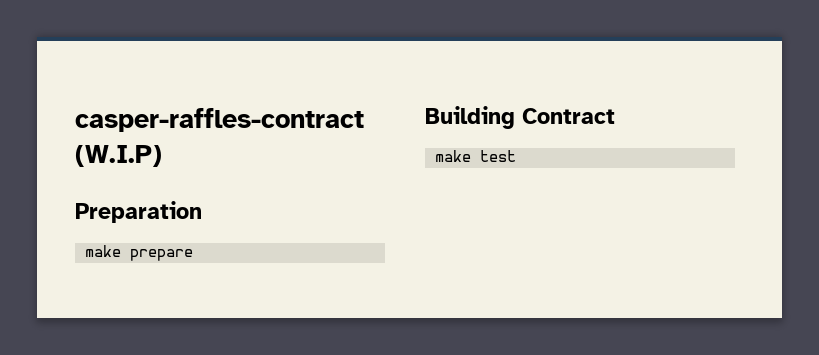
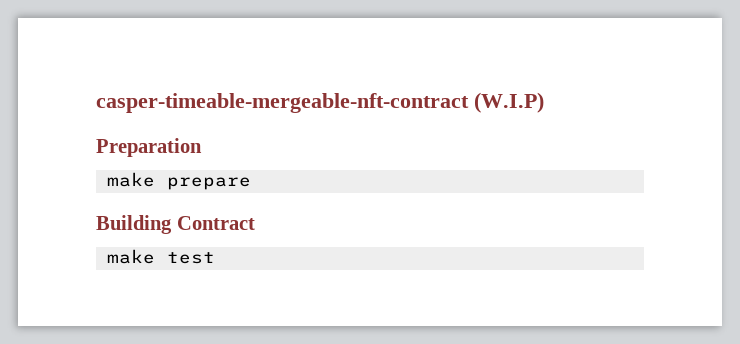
[75,108,364,132] casper-raffles-contract -> [96,93,469,113] casper-timeable-mergeable-nft-contract

